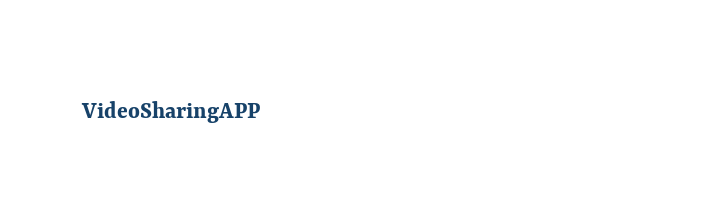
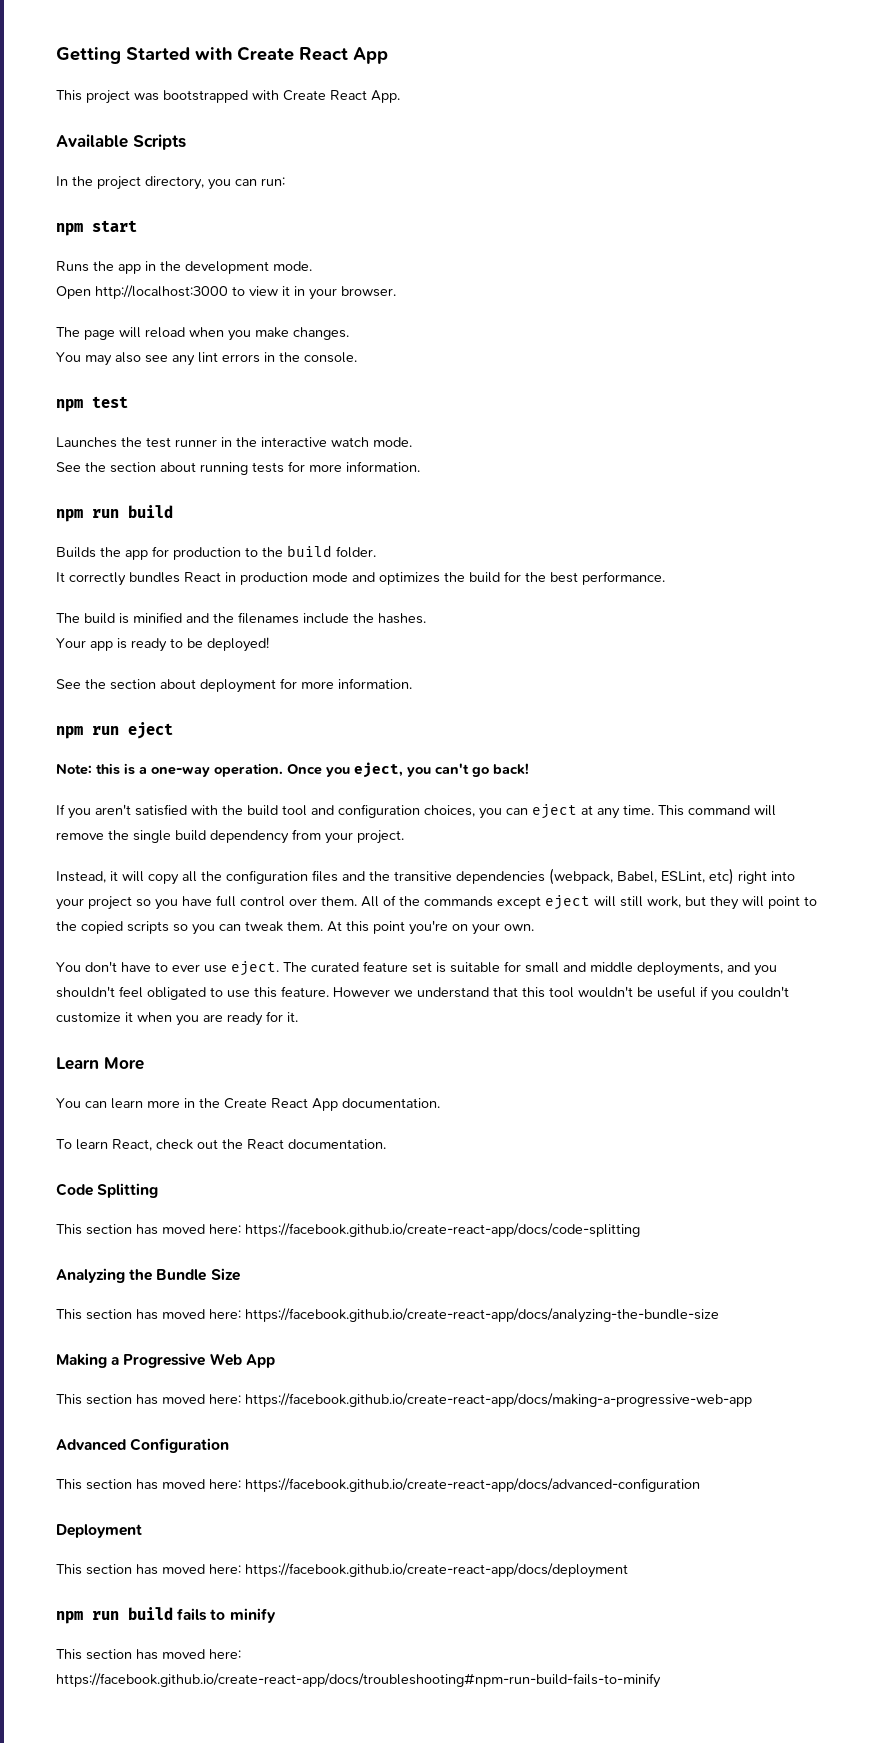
[81,101,260,123] VideoSharingAPP -> [56,46,388,64] [56,90,400,104] [56,134,186,150] [56,176,285,190] [56,220,137,236] [56,261,312,274] [56,285,396,300] [56,327,349,341] [56,352,357,366] [56,396,128,412] [56,437,412,448] [56,461,420,475] [56,505,173,522] [56,545,376,560] [56,571,665,586] [56,612,426,624] [56,637,269,652] [56,678,412,693] [56,722,173,739] [56,762,529,778] [56,804,776,819] [56,829,404,844] [56,868,795,885] [56,895,817,910] [56,920,534,935] [56,961,777,976] [56,986,789,1001] [56,1011,298,1026] [56,1057,144,1070] [56,1098,440,1111] [56,1139,386,1151] [56,1183,159,1198] [56,1223,640,1237] [56,1268,240,1283] [56,1308,719,1323] [56,1353,275,1368] [56,1393,752,1407] [56,1438,230,1453] [56,1478,700,1492] [56,1524,142,1538] [56,1563,628,1578] [56,1607,276,1624] [56,1649,241,1660] [56,1673,661,1688] Getting Started with Create React App // This project was bootstrapped with Create React App. // Available Scripts // In the project directory, you can run: // npm start // Runs the app in the development mode. // Open http://localhost:3000 to view it in your browser. // The page will reload when you make changes. // You may also see any lint errors in the console. // npm test // Launches the test runner in the interactive watch mode. // See the section about running tests for more information. // npm run build // Builds the app for production to the build folder. // It correctly bundles React in production mode and optimizes the build for the best performance. // The build is minified and the filenames include the hashes. // Your app is ready to be deployed! // See the section about deployment for more information. // npm run eject // Note: this is a one-way operation. Once you eject, you can't go back! // If you aren't satisfied with the build tool and configuration choices, you can eject at any time. This command will remove the single build dependency from your project. // Instead, it will copy all the configuration files and the transitive dependencies (webpack, Babel, ESLint, etc) right into your project so you have full control over them. All of the commands except eject will still work, but they will point to the copied scripts so you can tweak them. At this point you're on your own. // You don't have to ever use eject. The curated feature set is suitable for small and middle deployments, and you shouldn't feel obligated to use this feature. However we understand that this tool wouldn't be useful if you couldn't customize it when you are ready for it. // Learn More // You can learn more in the Create React App documentation. // To learn React, check out the React documentation. // Code Splitting // This section has moved here: https://facebook.github.io/create-react-app/docs/code-splitting // Analyzing the Bundle Size // This section has moved here: https://facebook.github.io/create-react-app/docs/analyzing-the-bundle-size // Making a Progressive Web App // This section has moved here: https://facebook.github.io/create-react-app/docs/making-a-progressive-web-app // Advanced Configuration // This section has moved here: https://facebook.github.io/create-react-app/docs/advanced-configuration // Deployment // This section has moved here: https://facebook.github.io/create-react-app/docs/deployment // npm run build fails to minify // This section has moved here: https://facebook.github.io/create-react-app/docs/troubleshooting#npm-run-build-fails-to-minify

